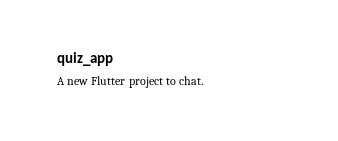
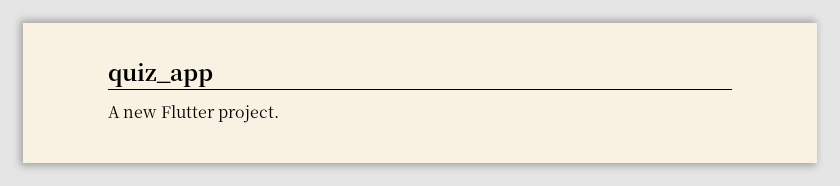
[128,76,204,88] project to chat. -> [217,105,279,123] project.

